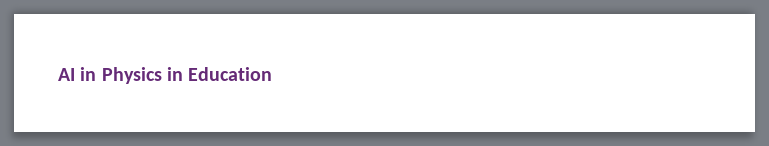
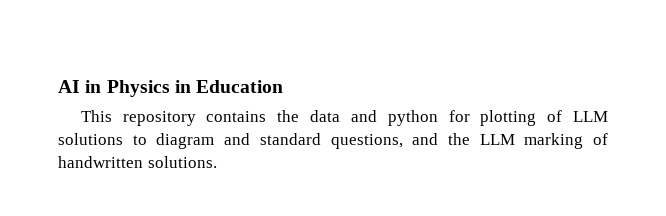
(273, 74) none -> [80,110,608,126] [58,133,608,149] [58,156,217,168] // This repository contains the data and python for plotting of LLM solutions to diagram and standard questions, and the LLM marking of handwritten solutions.

